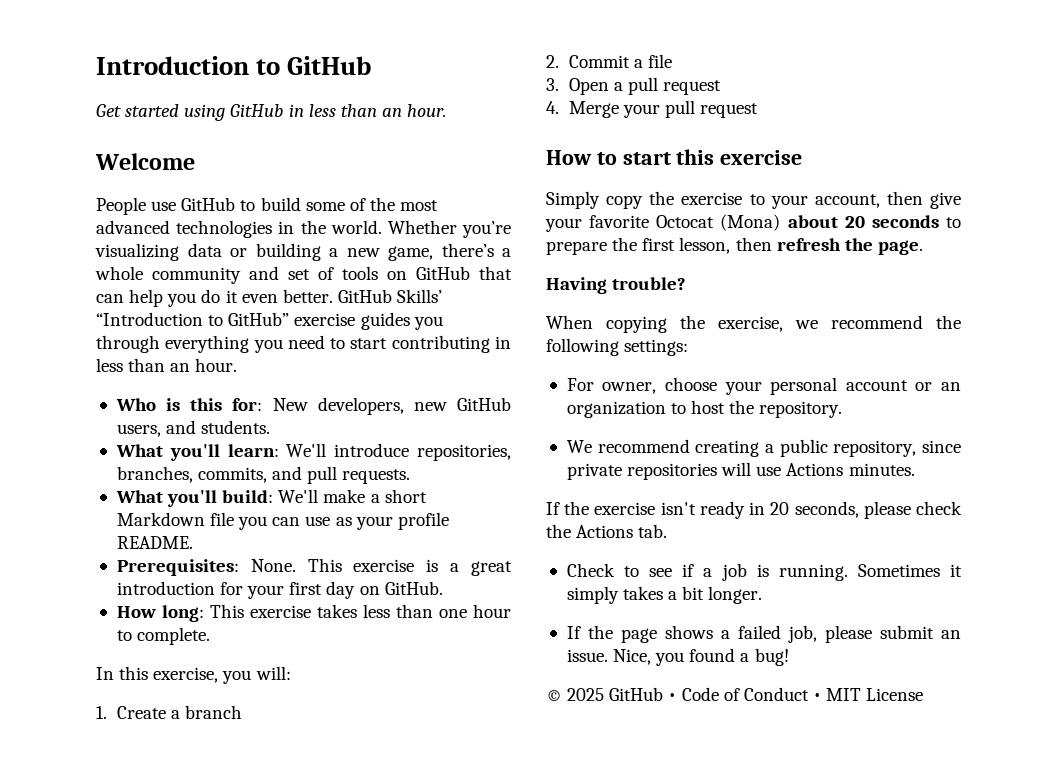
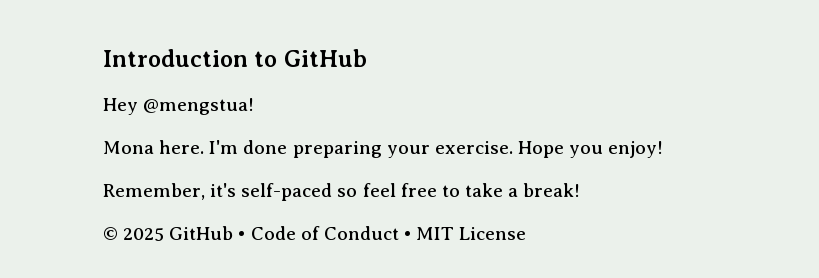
[96,104,447,121] [95,153,195,170] [96,197,439,215] [96,220,512,238] [95,243,511,261] [95,266,512,284] [96,289,443,307] [96,312,443,330] [96,335,511,353] [96,358,238,372] [115,397,511,415] [116,420,271,437] [115,443,512,461] [116,466,411,484] [115,489,427,507] [116,512,449,530] [116,536,193,549] [116,558,512,576] [116,581,443,599] [116,604,511,622] [116,627,211,645] [96,666,291,684] [96,705,243,719] [546,54,672,68] [546,77,721,95] [546,100,758,118] [546,149,803,165] [546,191,961,209] [545,214,961,232] [546,237,923,255] [546,277,687,294] [546,315,961,333] [546,338,689,356] [566,377,961,395] [566,400,843,418] [566,439,961,457] [566,462,915,480] [546,501,962,519] [546,524,668,538] [566,563,962,581] [566,586,763,604] [566,625,961,643] [566,648,789,666] Get started using GitHub in less than an hour. // Welcome // People use GitHub to build some of the most advanced technologies in the world. Whether you’re visualizing data or building a new game, there’s a whole community and set of tools on GitHub that can help you do it even better. GitHub Skills’ “Introduction to GitHub” exercise guides you through everything you need to start contributing in less than an hour. // Who is this for: New developers, new GitHub users, and students. // What you'll learn: We'll introduce repositories, branches, commits, and pull requests. // What you'll build: We'll make a short Markdown file you can use as your profile README. // Prerequisites: None. This exercise is a great introduction for your first day on GitHub. // How long: This exercise takes less than one hour to complete. // In this exercise, you will: // 1. Create a branch // 2. Commit a file // 3. Open a pull request // 4. Merge your pull request // How to start this exercise // Simply copy the exercise to your account, then give your favorite Octocat (Mona) about 20 seconds to prepare the first lesson, then refresh the page. // Having trouble? // When copying the exercise, we recommend the following settings: // For owner, choose your personal account or an organization to host the repository. // We recommend creating a public repository, since private repositories will use Actions minutes. // If the exercise isn't ready in 20 seconds, please check the Actions tab. // Check to see if a job is running. Sometimes it simply takes a bit longer. // If the page shows a failed job, please submit an issue. Nice, you found a bug! -> [103,98,255,115] [103,140,664,158] [103,183,581,201] Hey @mengstua! // Mona here. I'm done preparing your exercise. Hope you enjoy! // Remember, it's self-paced so feel free to take a break!

